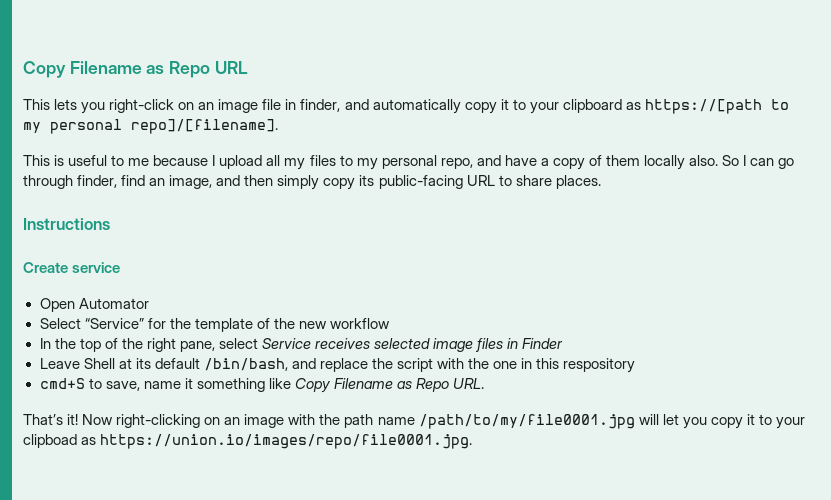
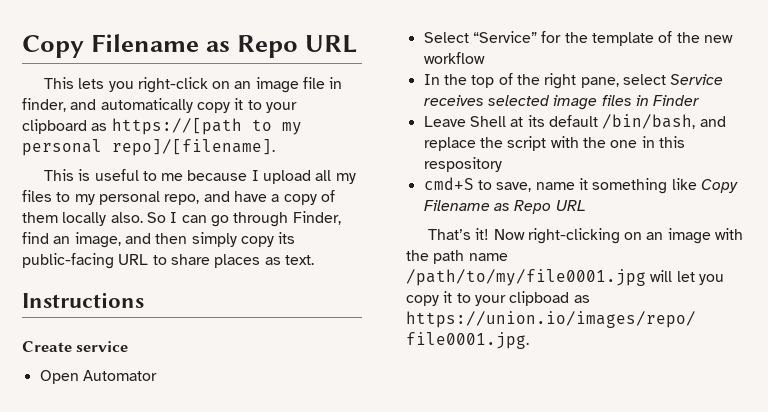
[77,175,118,188] finder, -> [292,211,341,225] Finder,
[555,175,601,189] places. -> [214,254,314,268] places as text.
[453,378,485,389] URL. -> [555,200,586,211] URL

